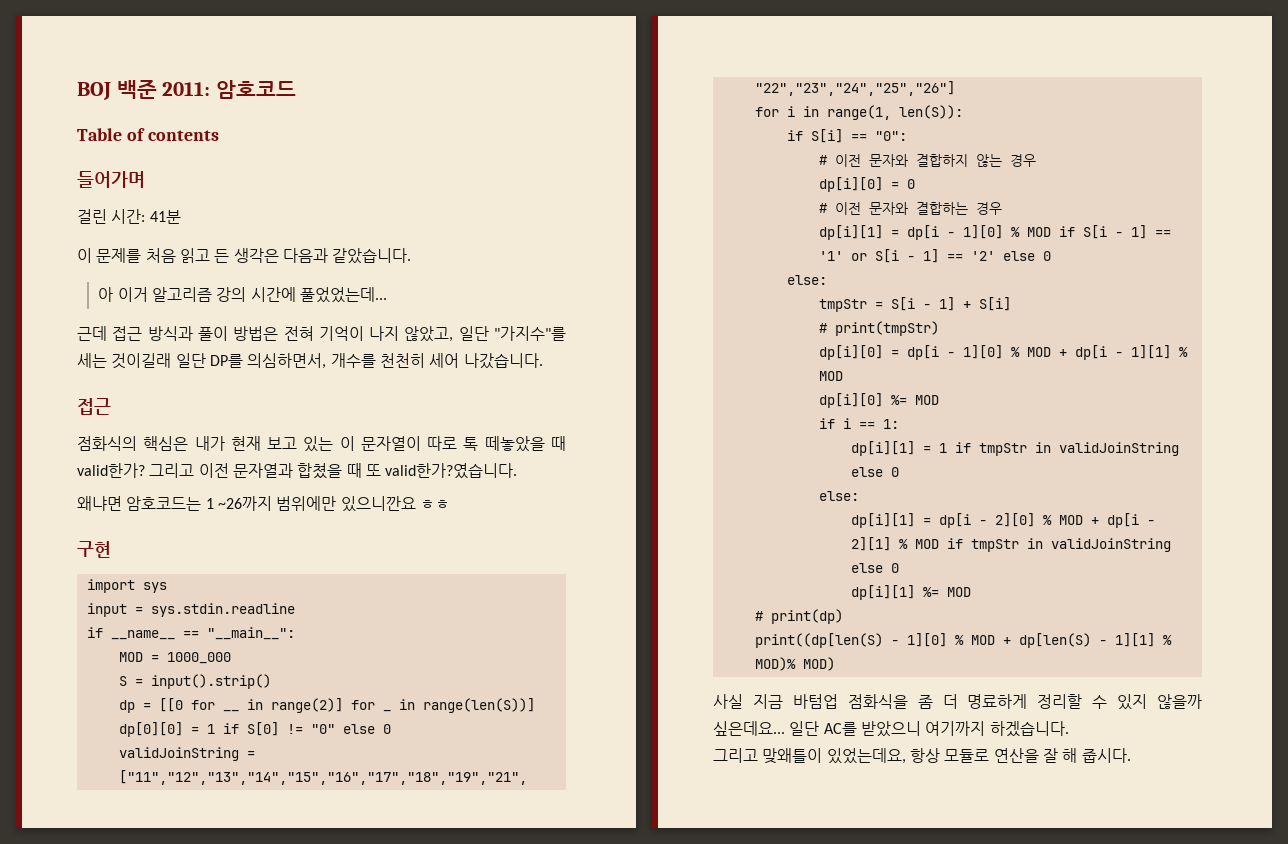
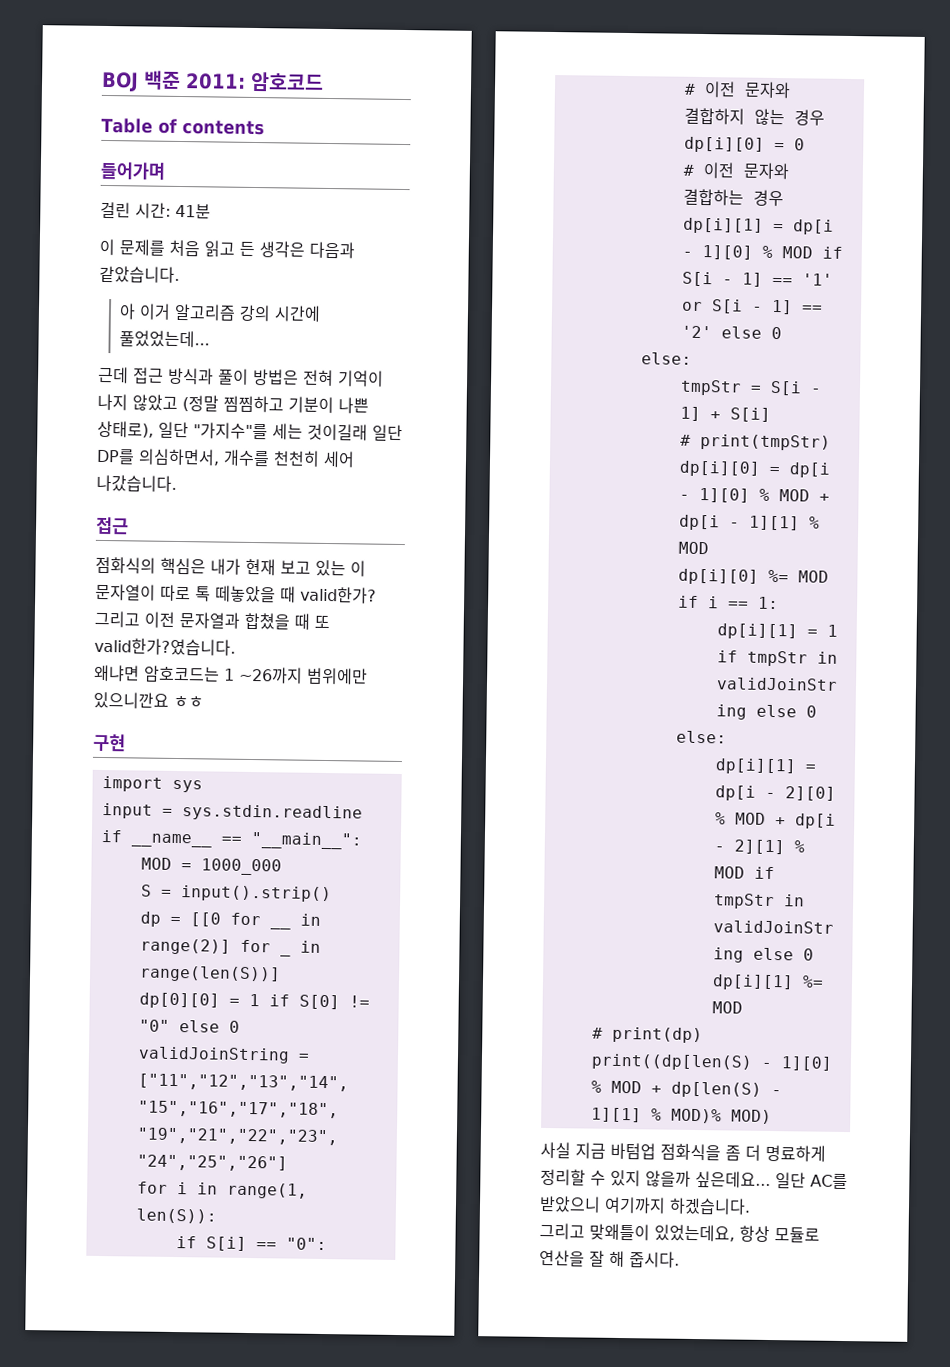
[404,326,454,342] 않았고, -> [132,394,369,414] [97,420,154,438] 않았고 (정말 찜찜하고 기분이 나쁜 상태로),

